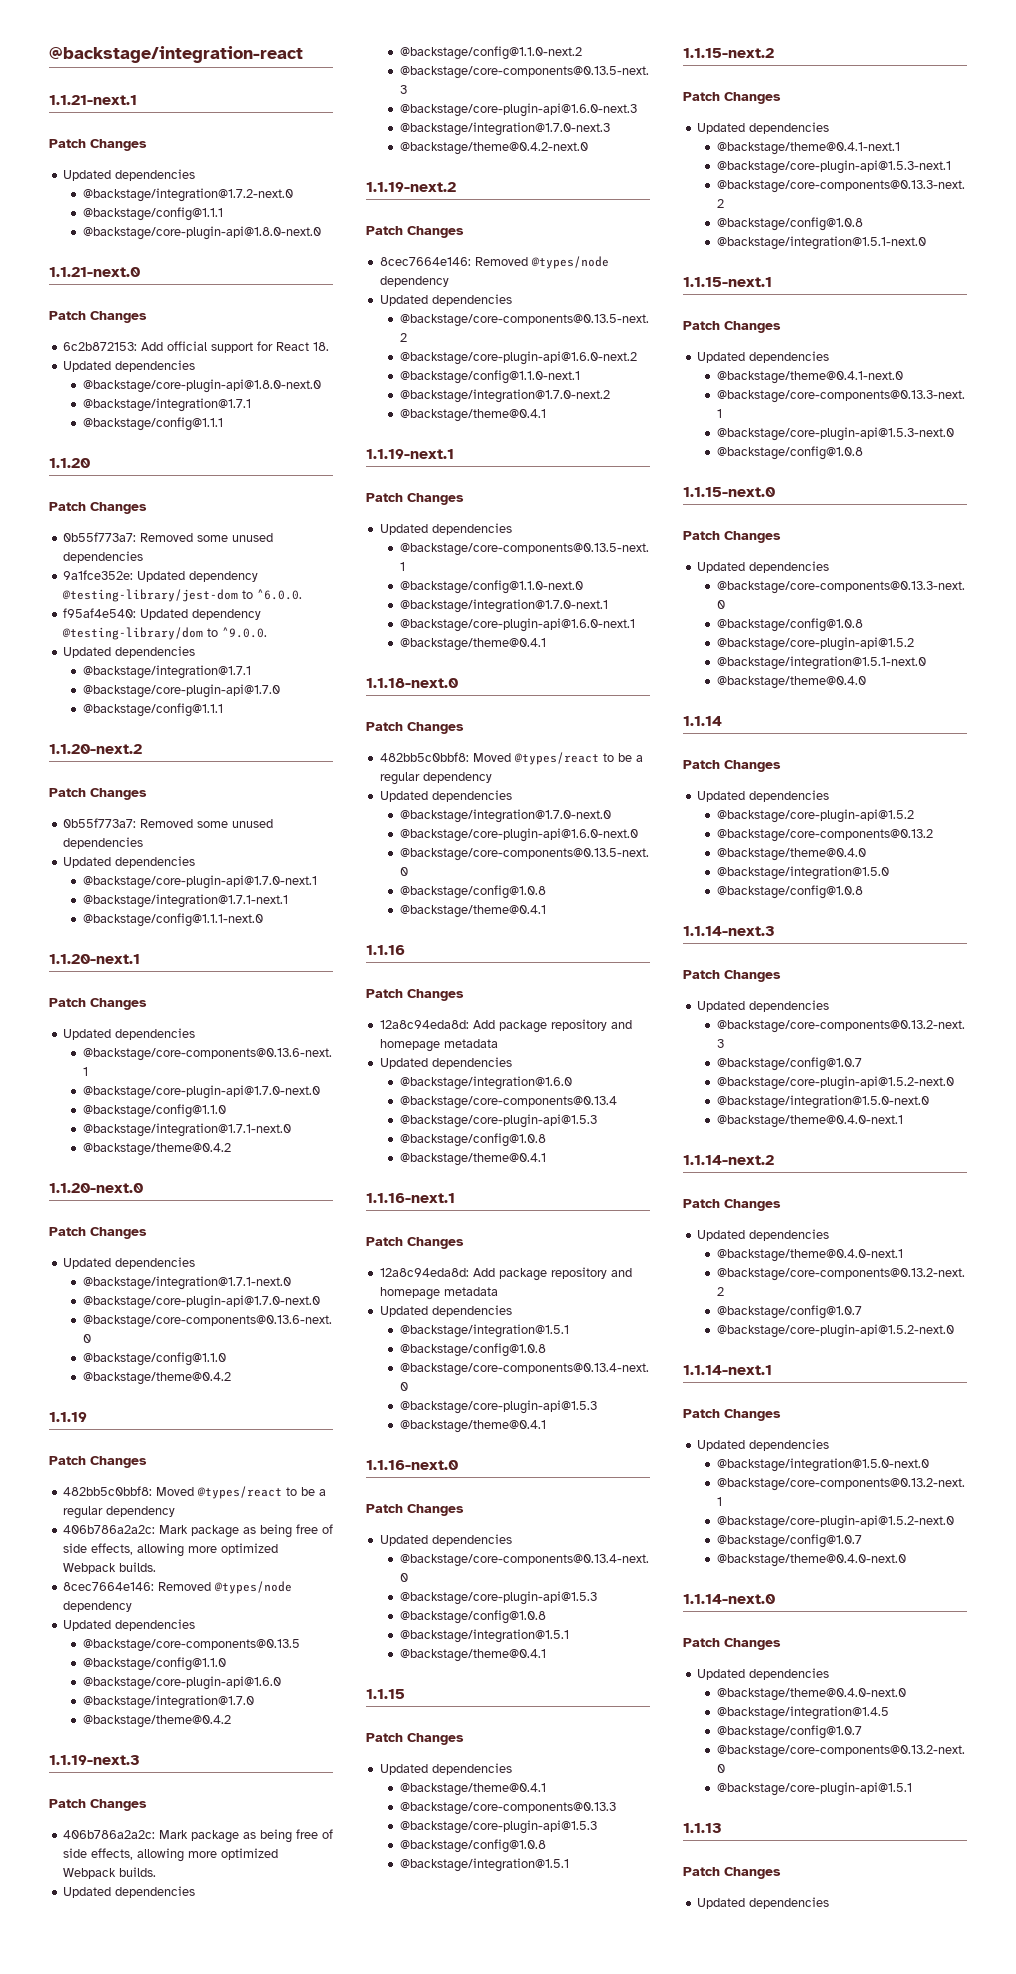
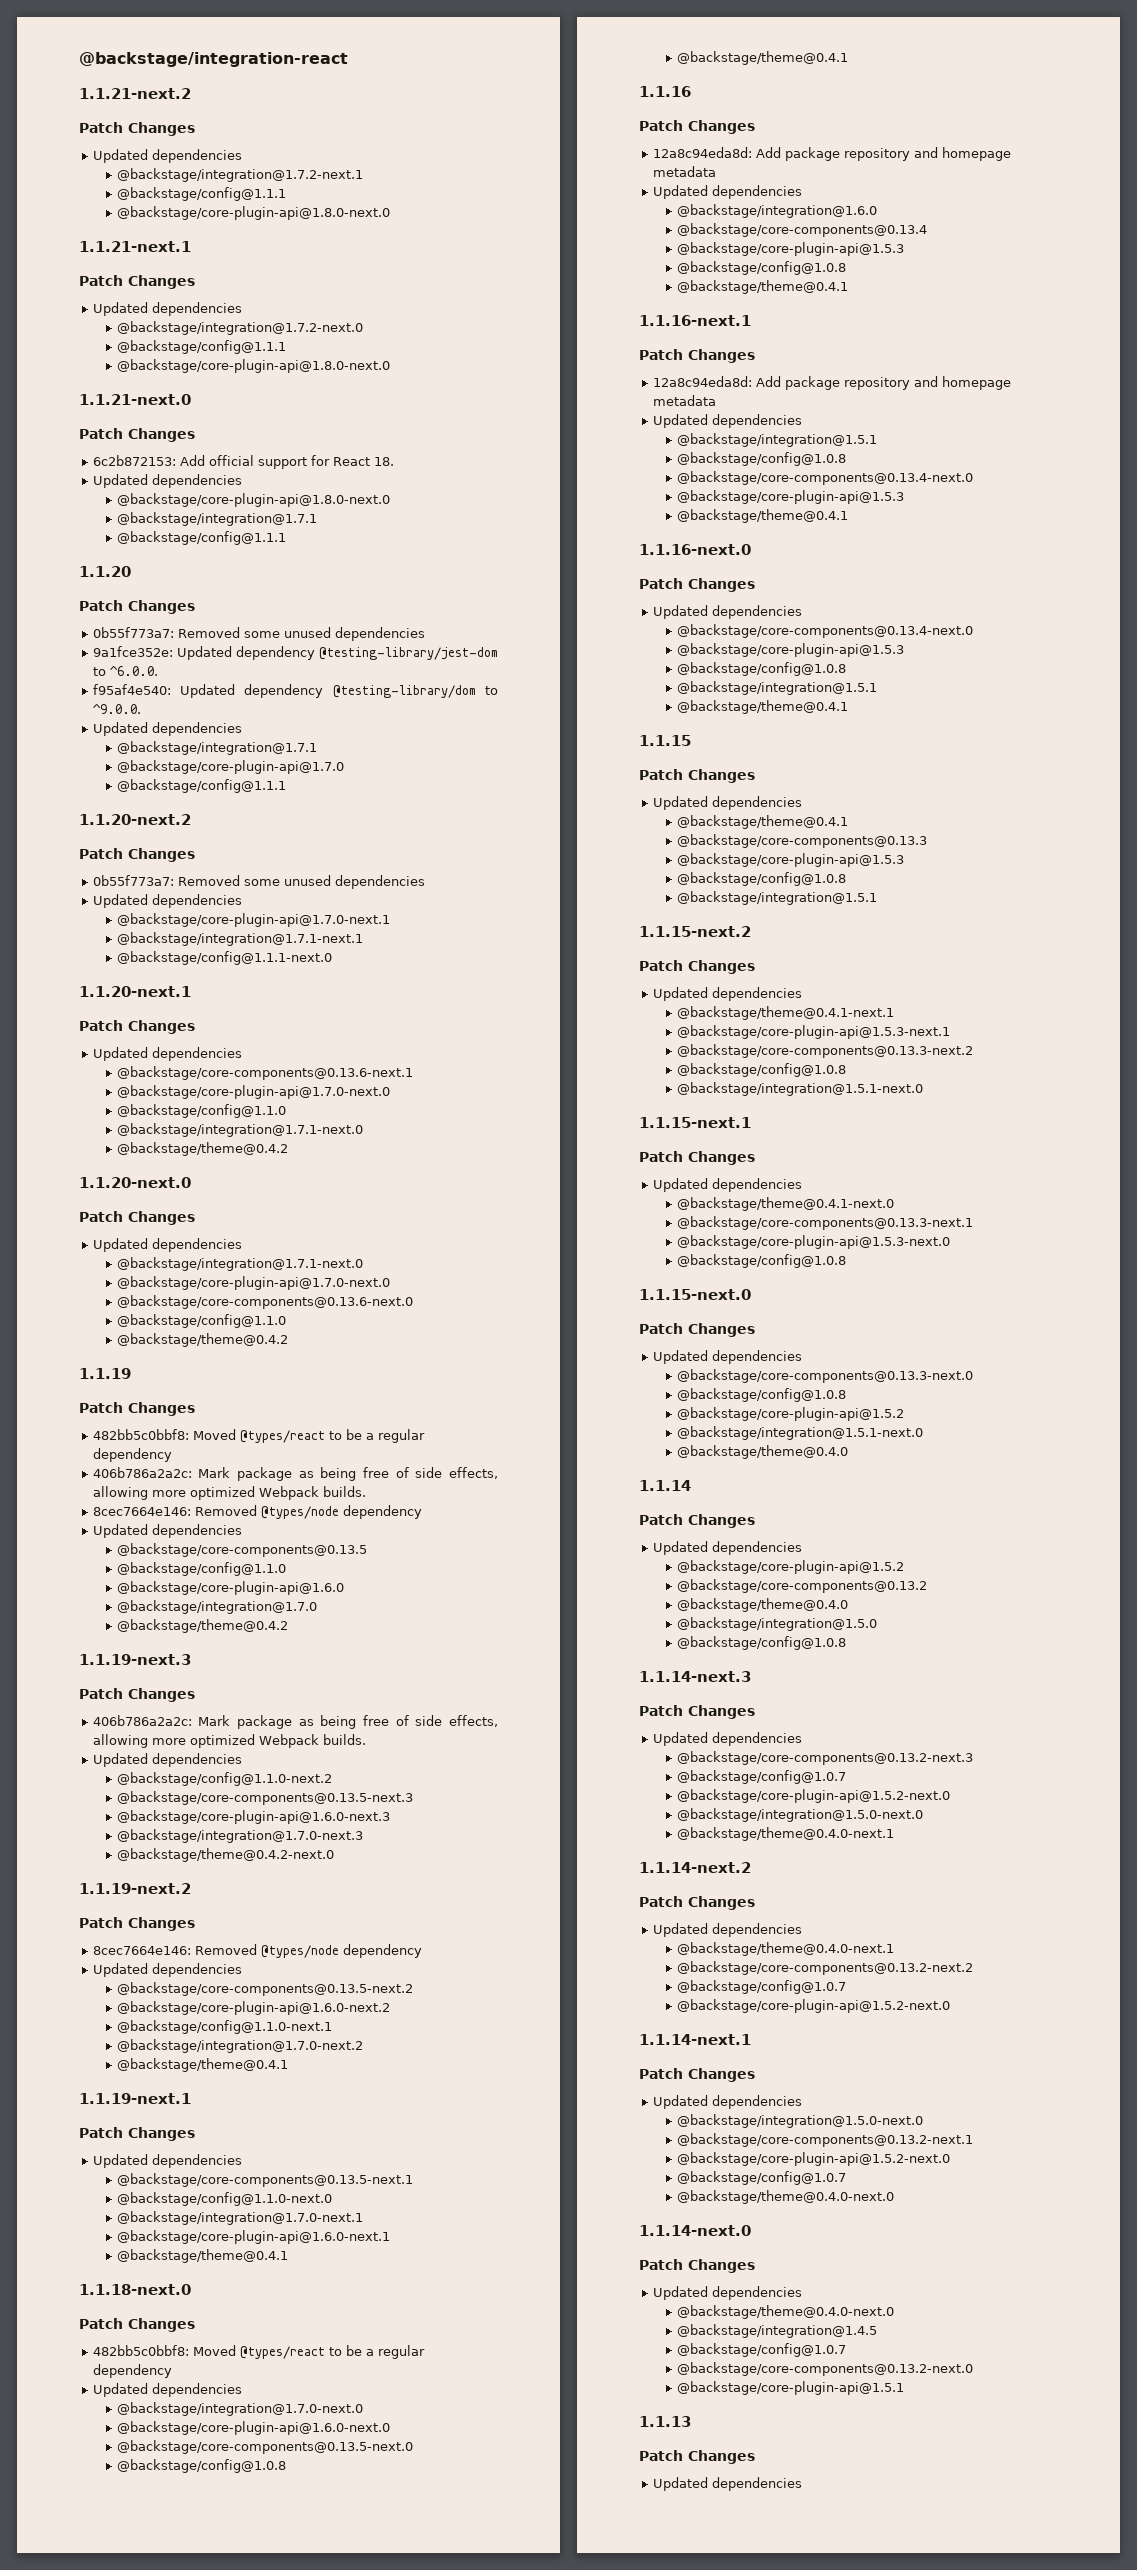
(303, 54) none -> [79,88,191,99] [79,122,195,136] [92,149,242,163] [117,168,364,182] [117,187,287,201] [117,206,391,220] // 1.1.21-next.2 // Patch Changes // Updated dependencies // @backstage/integration@1.7.2-next.1 // @backstage/config@1.1.1 // @backstage/core-plugin-api@1.8.0-next.0

